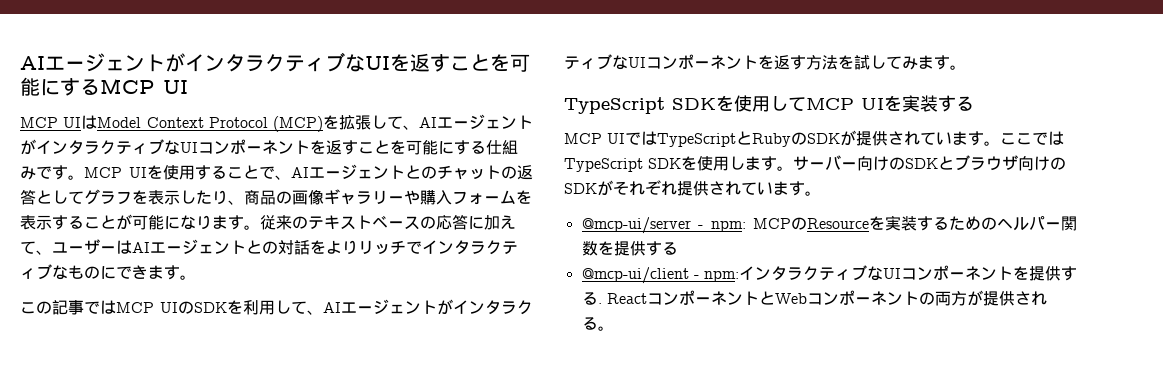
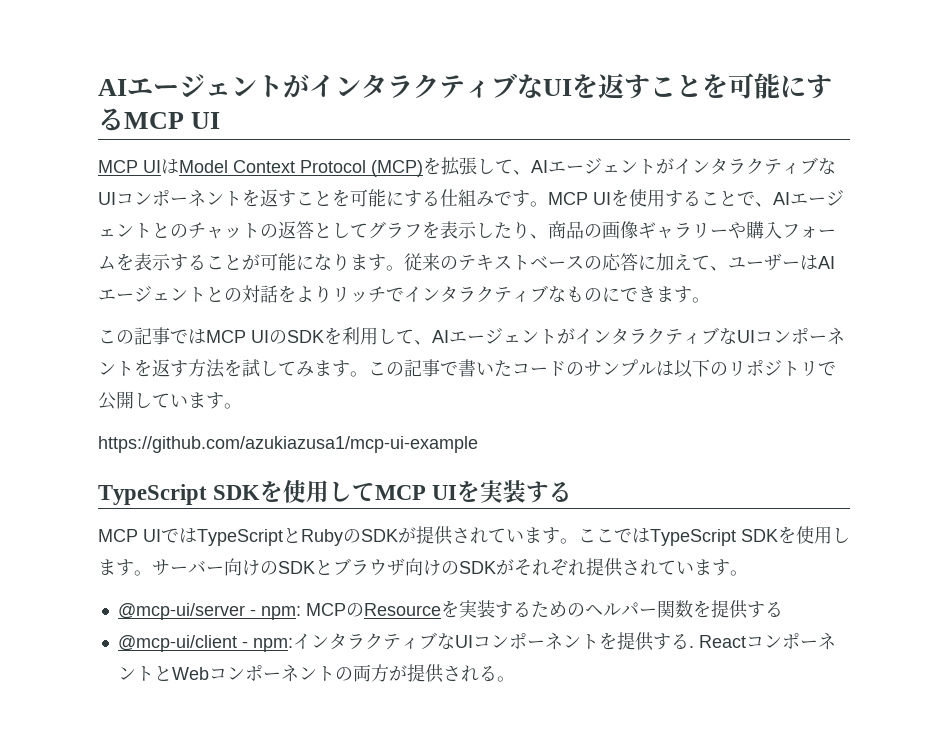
(966, 67) none -> [368,359,836,378] [98,391,242,410] [98,436,478,453] この記事で書いたコードのサンプルは以下のリポジトリで公開しています。 // https://github.com/azukiazusa1/mcp-ui-example

